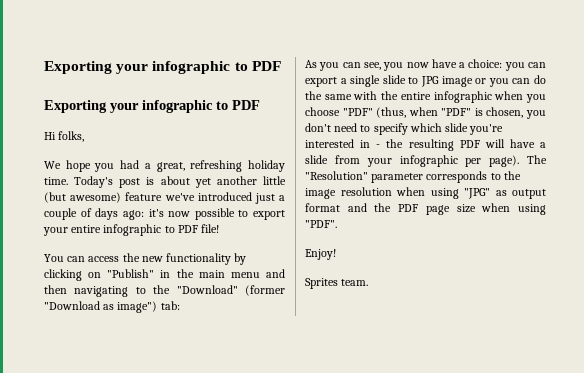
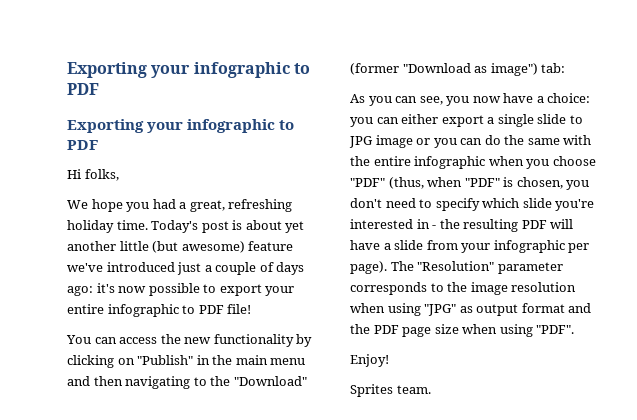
(546, 65) none -> [401,114,439,124] either

